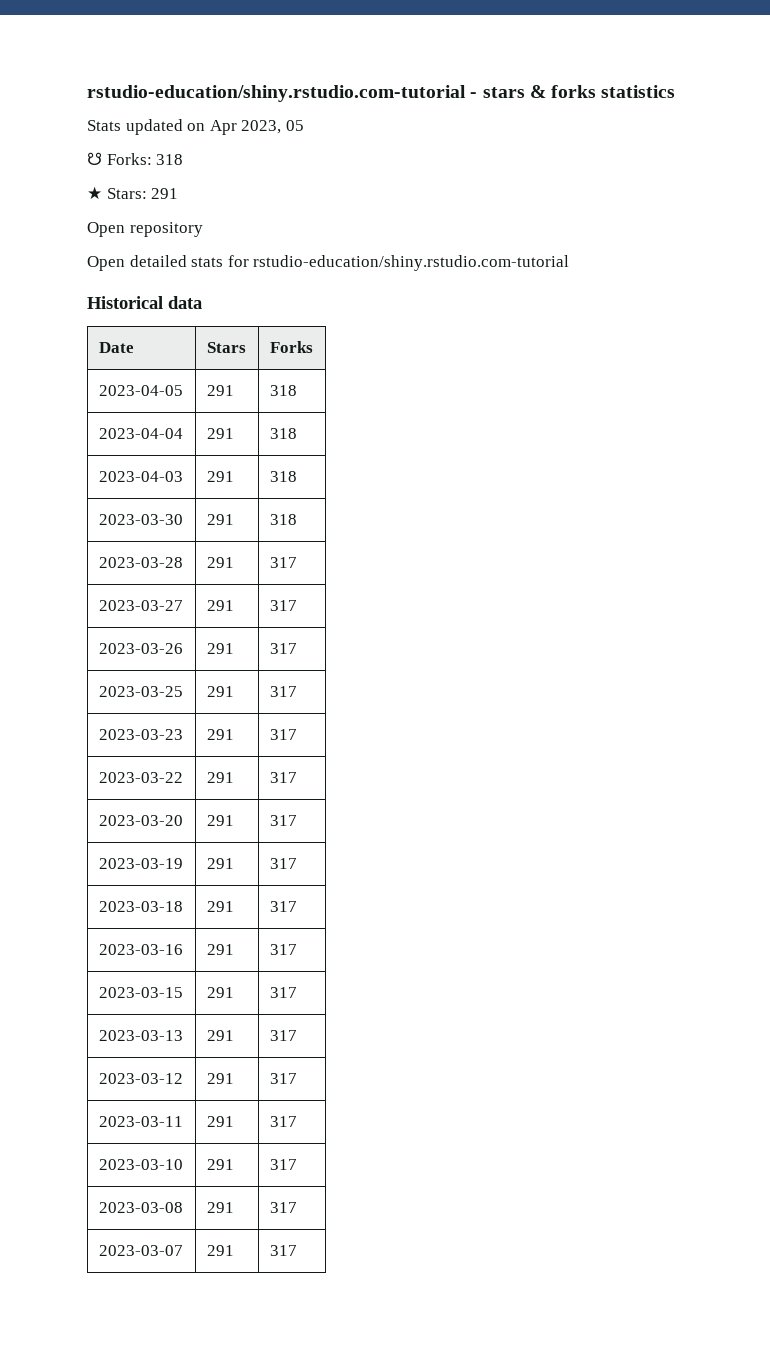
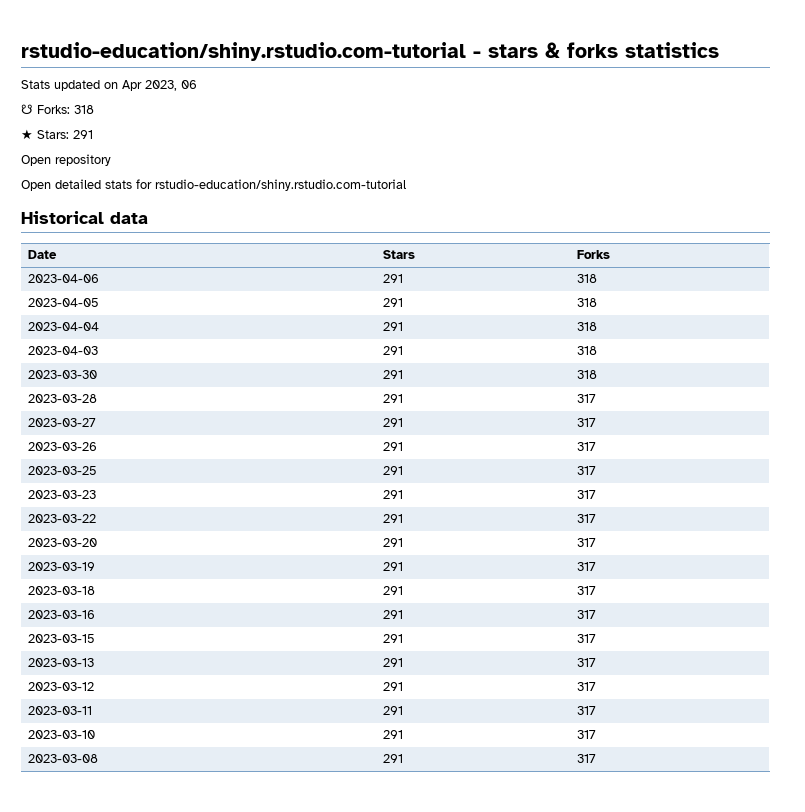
[285,120,304,131] 05 -> [181,80,197,89] 06
(313, 347) none -> [28,274,100,283] [383,274,404,283] [577,274,598,283] // 2023-04-06 | 291 | 318
[98,1245,183,1256] [206,1245,234,1256] [269,1245,297,1256] // 2023-03-07 | 291 | 317 -> (597, 758) none

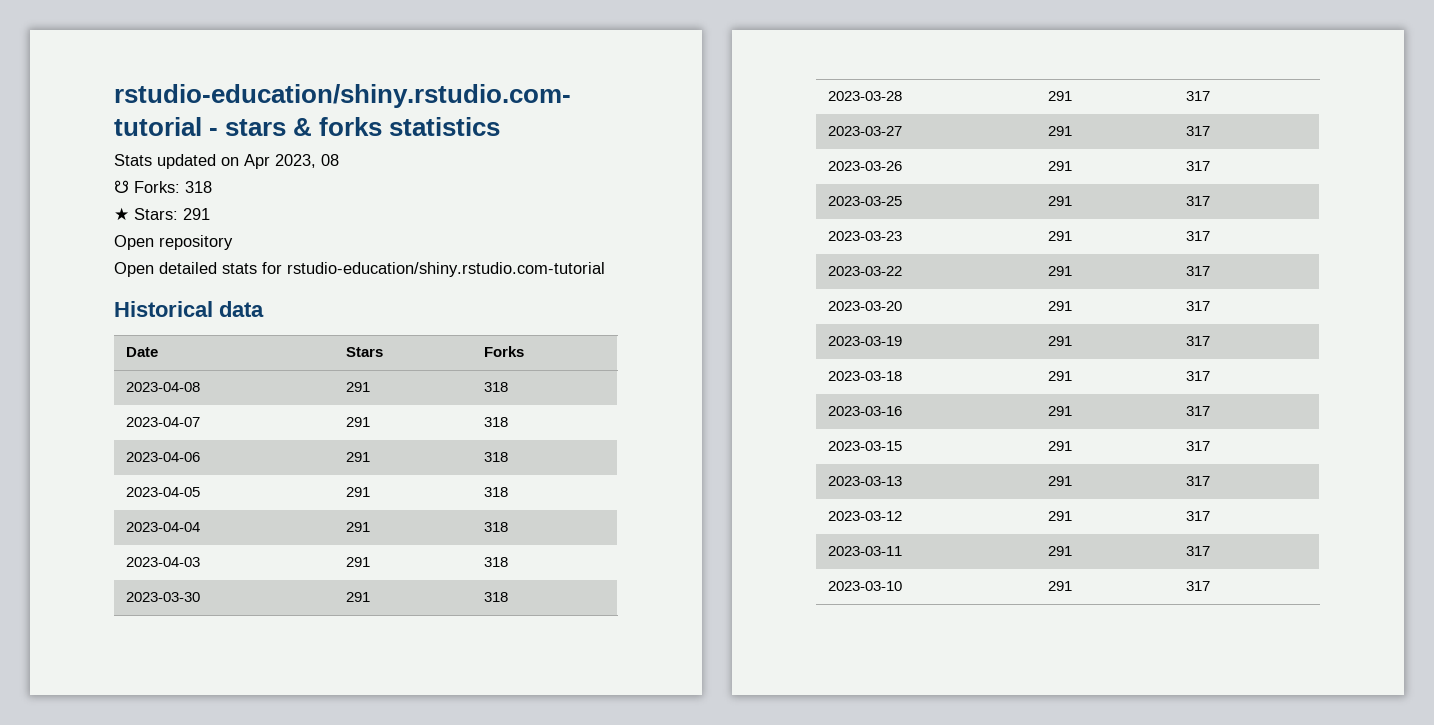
[181,80,197,89] 06 -> [321,154,339,166] 08
(611, 254) none -> [126,382,201,392] [346,382,371,392] [484,382,509,392] [126,417,201,427] [346,417,371,427] [484,417,509,427] // 2023-04-08 | 291 | 318 // 2023-04-07 | 291 | 318
[28,754,99,763] [383,754,404,763] [577,754,597,763] // 2023-03-08 | 291 | 317 -> (1211, 586) none

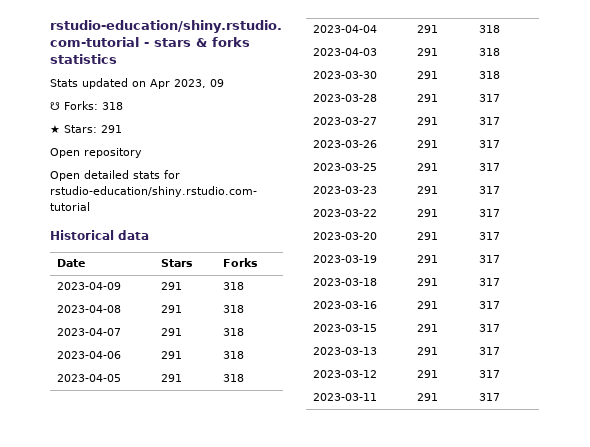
[321,154,339,166] 08 -> [210,79,224,87] 09
(525, 351) none -> [56,282,121,290] [160,282,182,290] [222,282,244,290] // 2023-04-09 | 291 | 318
[828,581,903,591] [1048,581,1073,591] [1186,581,1211,591] // 2023-03-10 | 291 | 317 -> (500, 397) none

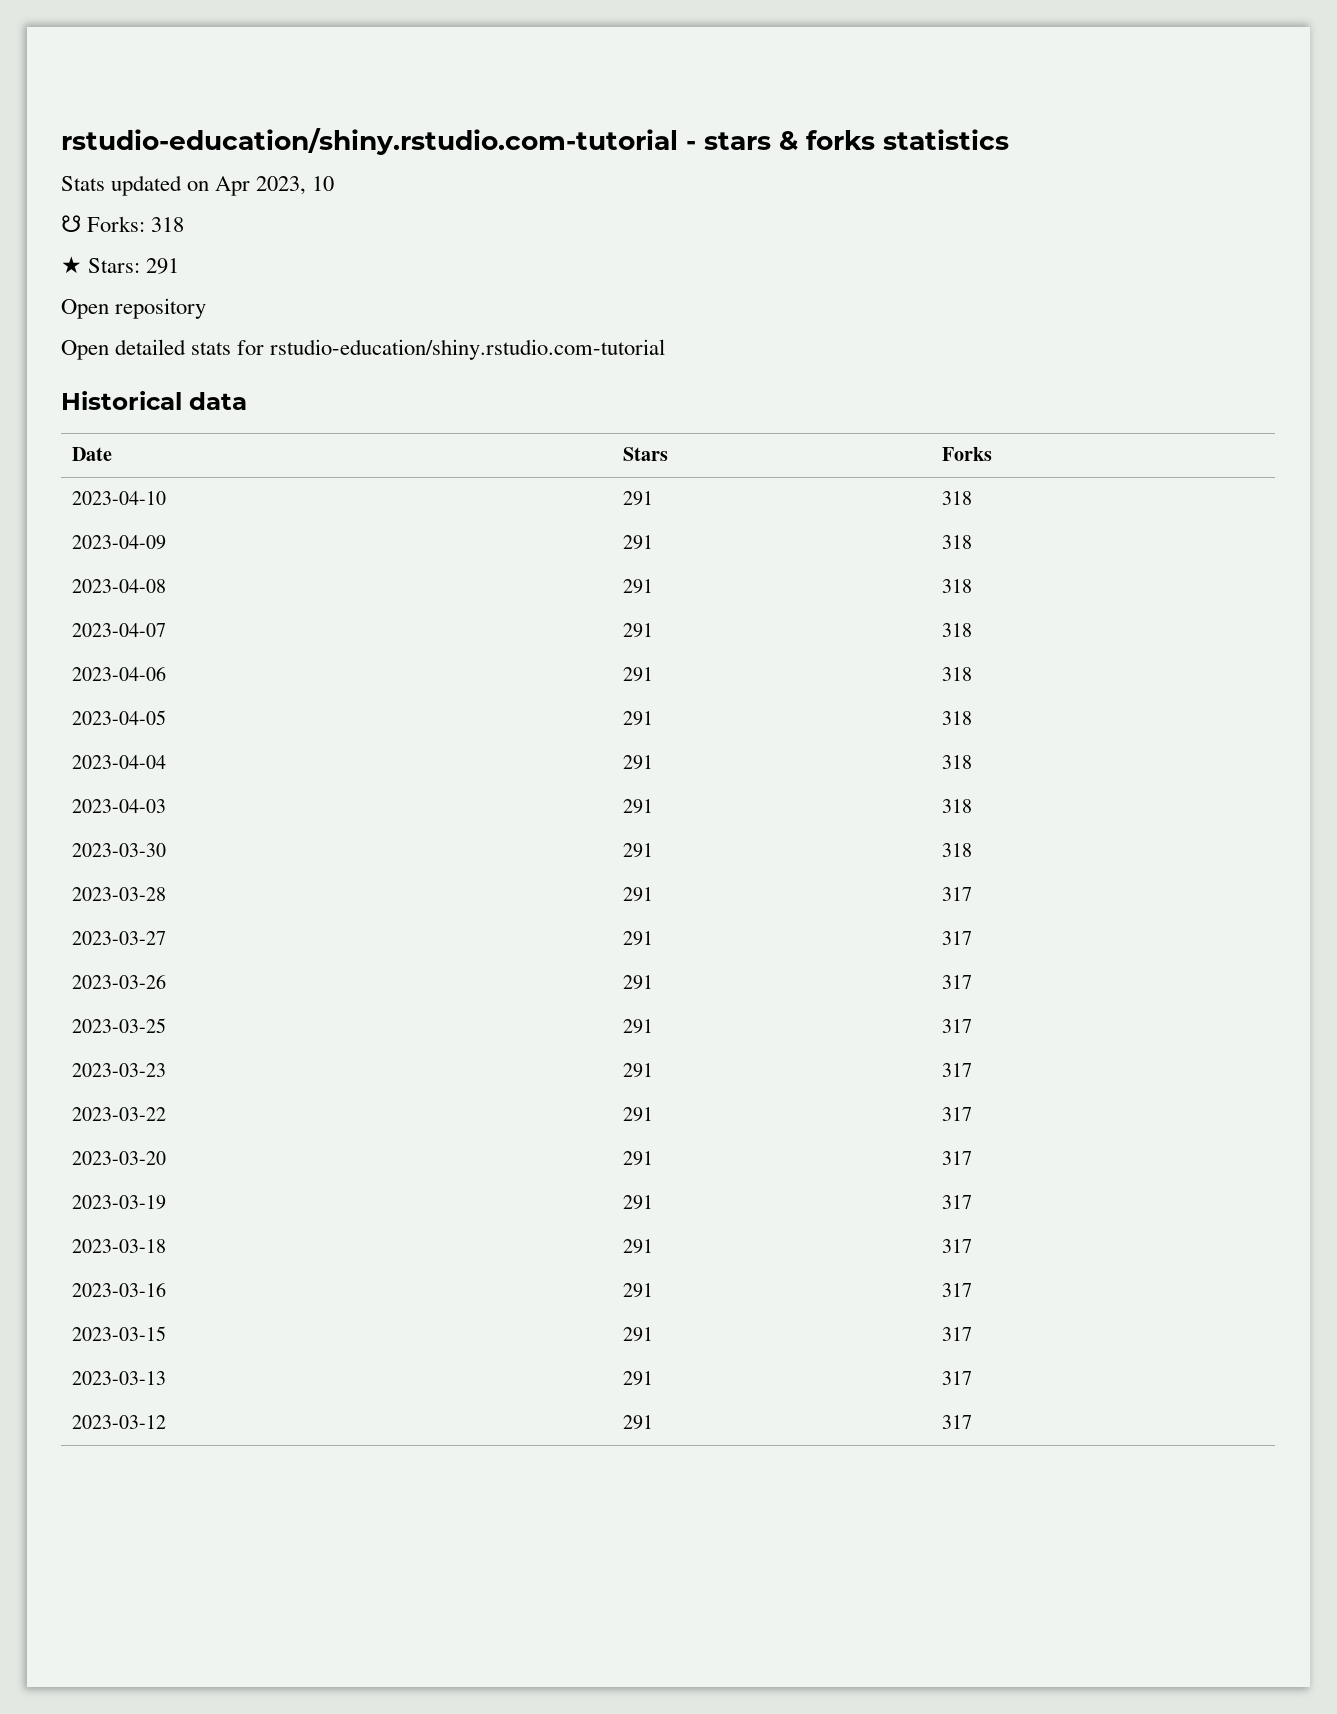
[210,79,224,87] 09 -> [312,176,335,191] 10
(258, 262) none -> [71,491,166,505] [622,491,653,506] [941,491,972,505] // 2023-04-10 | 291 | 318
[312,393,377,401] [416,393,438,401] [478,393,500,401] // 2023-03-11 | 291 | 317 -> (972, 1422) none

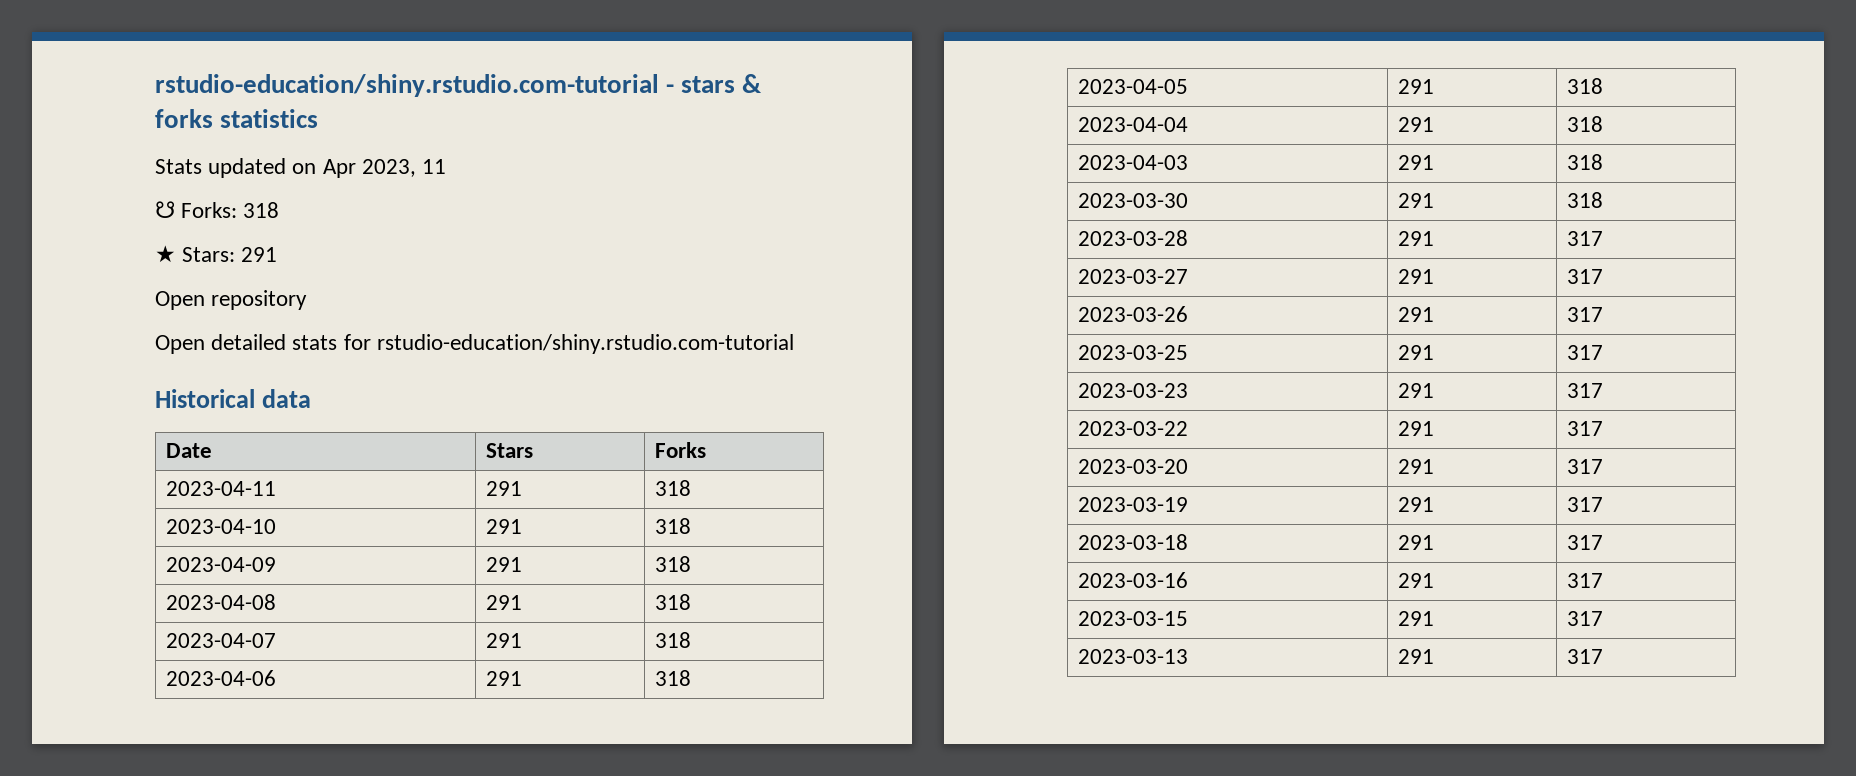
[312,176,335,191] 10 -> [422,159,447,174] 11
(992, 454) none -> [165,481,276,496] [485,481,522,496] [654,480,691,496] // 2023-04-11 | 291 | 318
[71,1415,166,1429] [622,1415,653,1430] [941,1415,972,1429] // 2023-03-12 | 291 | 317 -> (1603, 656) none

